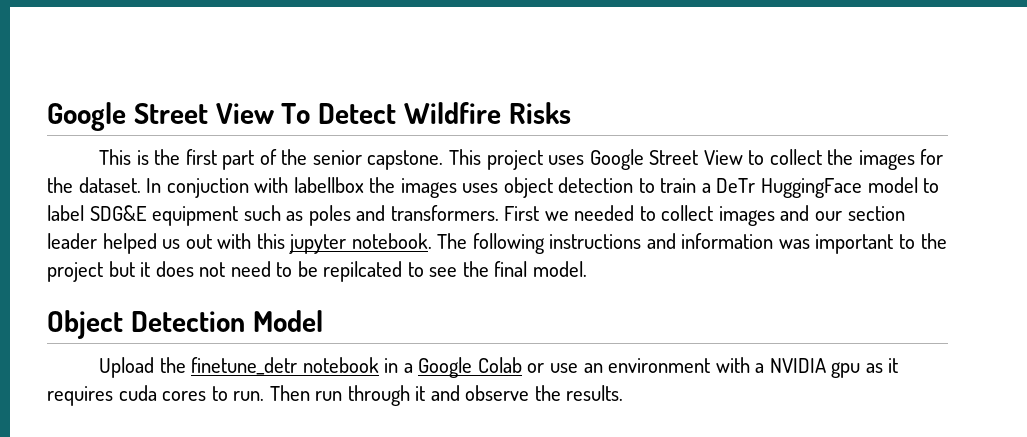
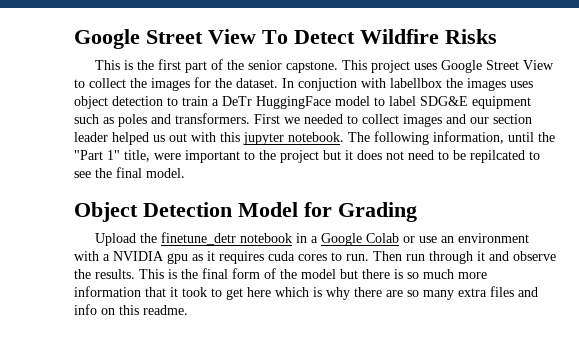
[549,233,810,249] instructions and information was -> [433,131,555,144] [74,150,181,162] information, until the "Part 1" title, were
(323, 321) none -> [304,202,417,222] for Grading
(624, 393) none -> [139,268,487,279] [74,286,538,300] [74,304,188,315] This is the final form of the model but there is so much more information that it took to get here which is why there are so many extra files and info on this readme.

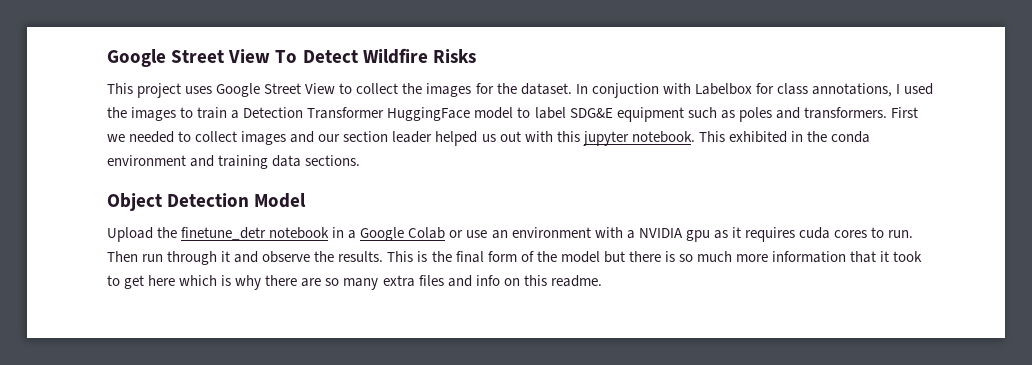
[123,59,367,73] is the first part of the senior capstone. This -> (133, 88) none
[390,78,533,91] [74,96,163,109] labellbox the images uses object detection -> [694,83,934,97] [107,107,177,121] Labelbox for class annotations, I used the images
[222,96,252,106] DeTr -> [243,107,385,119] Detection Transformer
[348,131,555,145] [74,150,540,163] [74,167,185,178] The following information, until the "Part 1" title, were important to the project but it does not need to be repilcated to see the final model. -> [698,131,870,143] [107,155,361,169] This exhibited in the conda environment and training data sections.
[304,202,417,222] for Grading -> (307, 200) none

